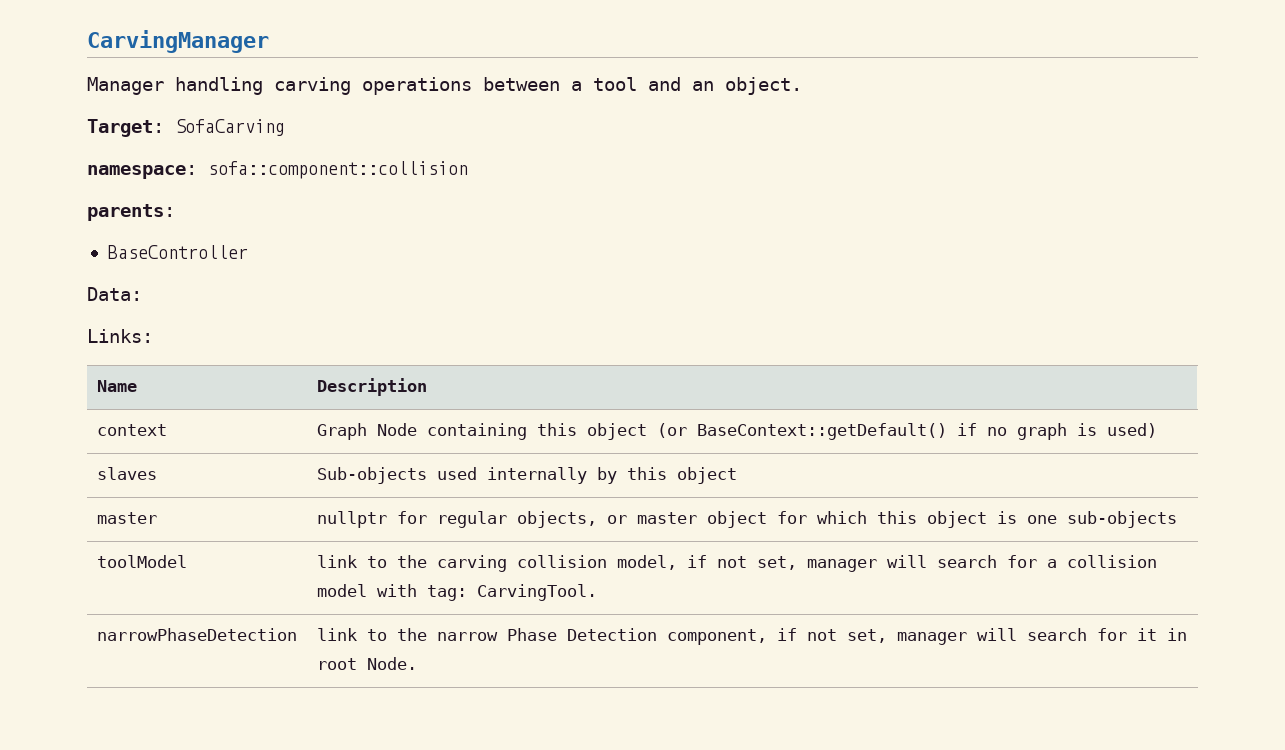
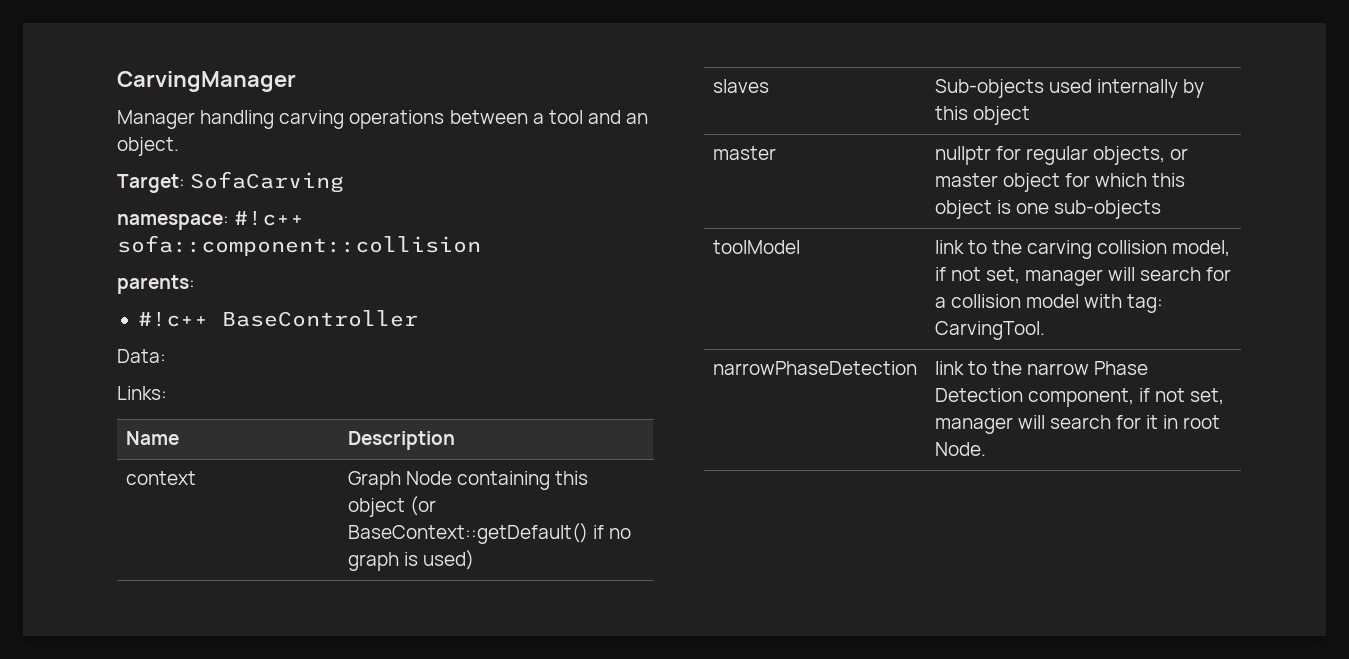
(197, 172) none -> [234,211,305,226] #!c++
(175, 212) none -> [137,312,208,327] #!c++

